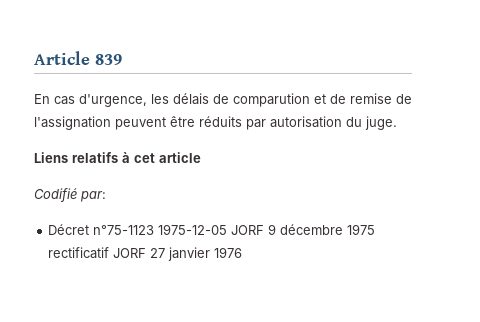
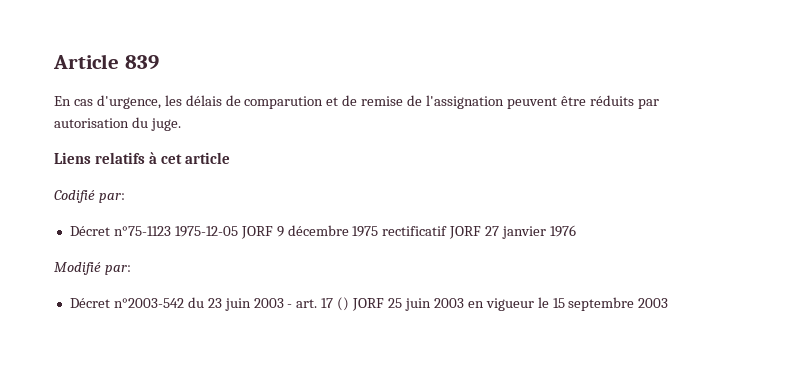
(243, 252) none -> [54,262,131,275] [69,297,669,311] // Modifié par: // Décret n°2003-542 du 23 juin 2003 - art. 17 () JORF 25 juin 2003 en vigueur le 15 septembre 2003

